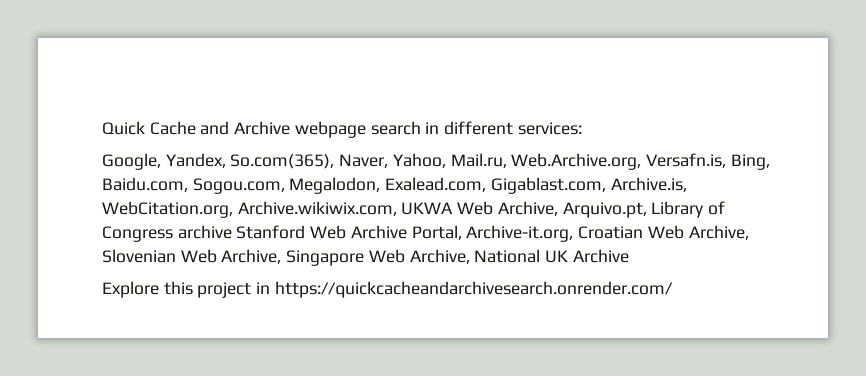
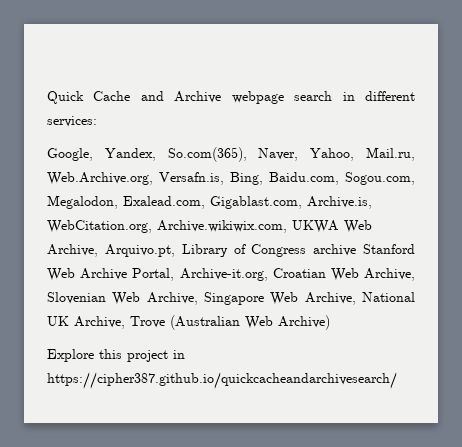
[572,249,629,263] Archive -> [74,315,330,330] Archive, Trove (Australian Web Archive)
[274,281,673,298] https://quickcacheandarchivesearch.onrender.com/ -> [47,372,397,389] https://cipher387.github.io/quickcacheandarchivesearch/

